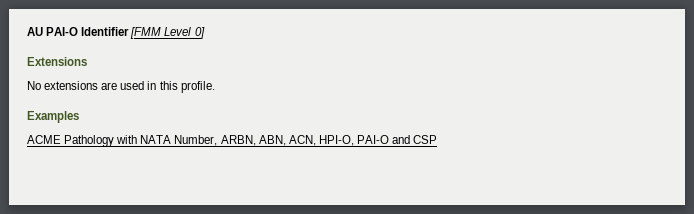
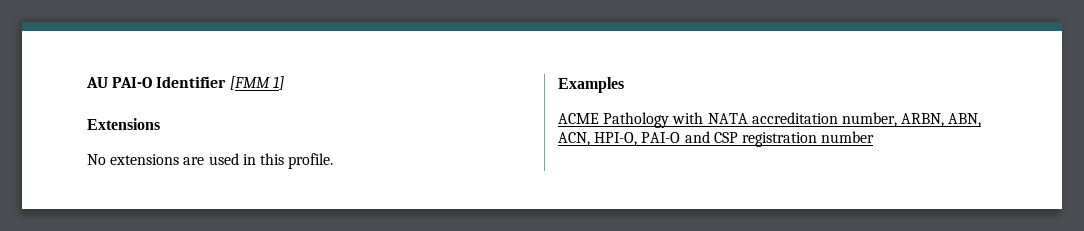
[164,27,205,39] Level 0] -> [272,76,284,90] 1]
[174,135,218,146] Number, -> [751,112,897,127] accreditation number,
(438, 139) none -> [741,131,875,147] registration number

